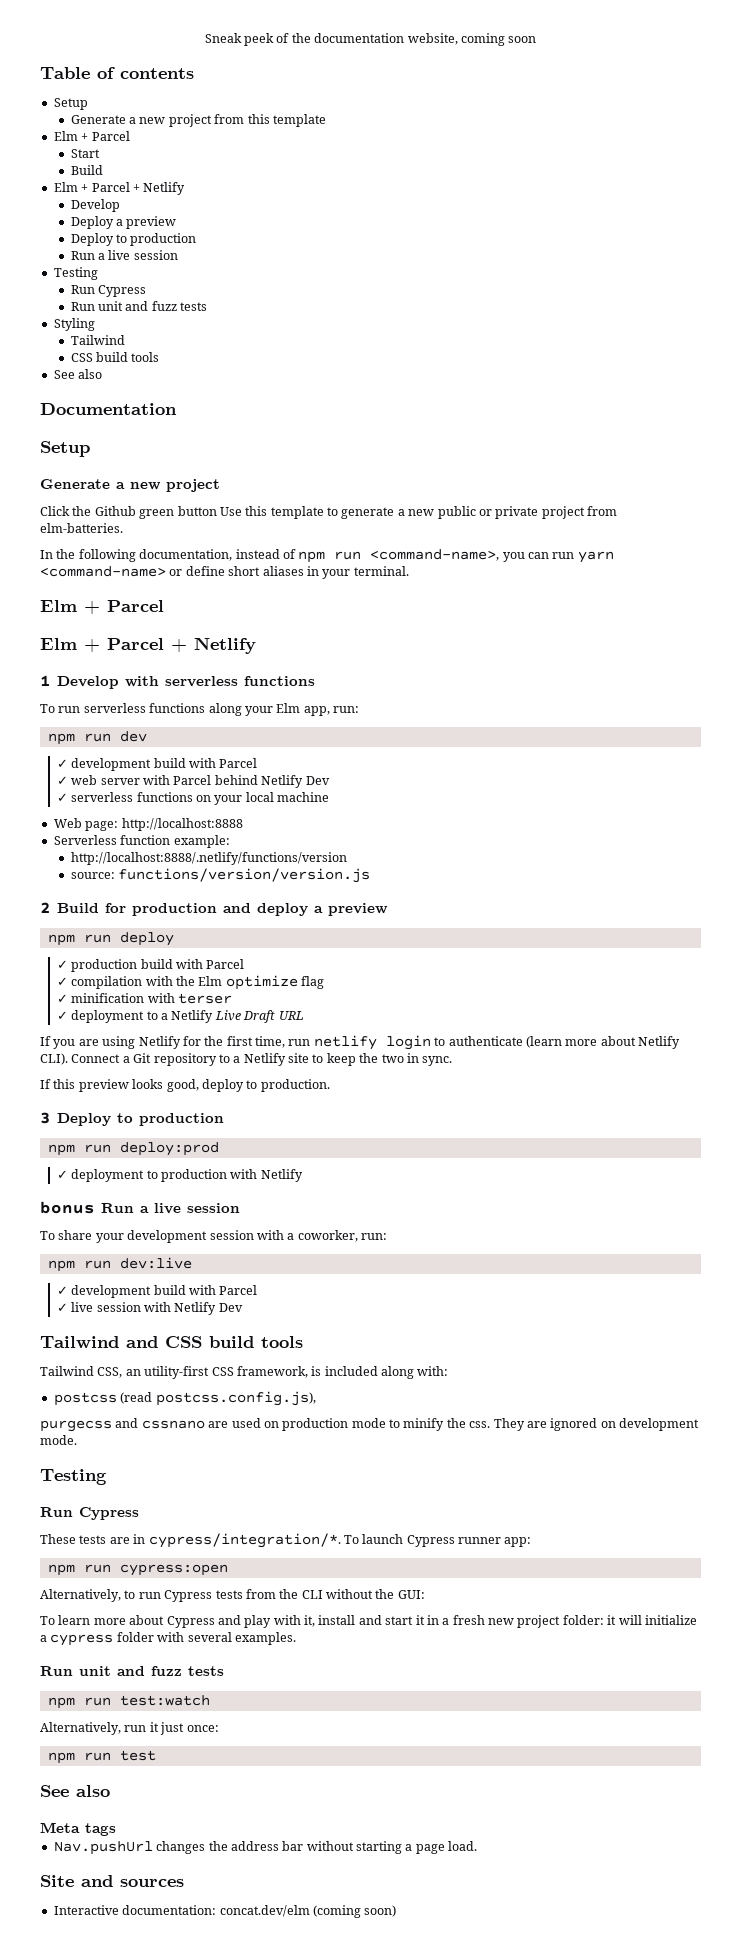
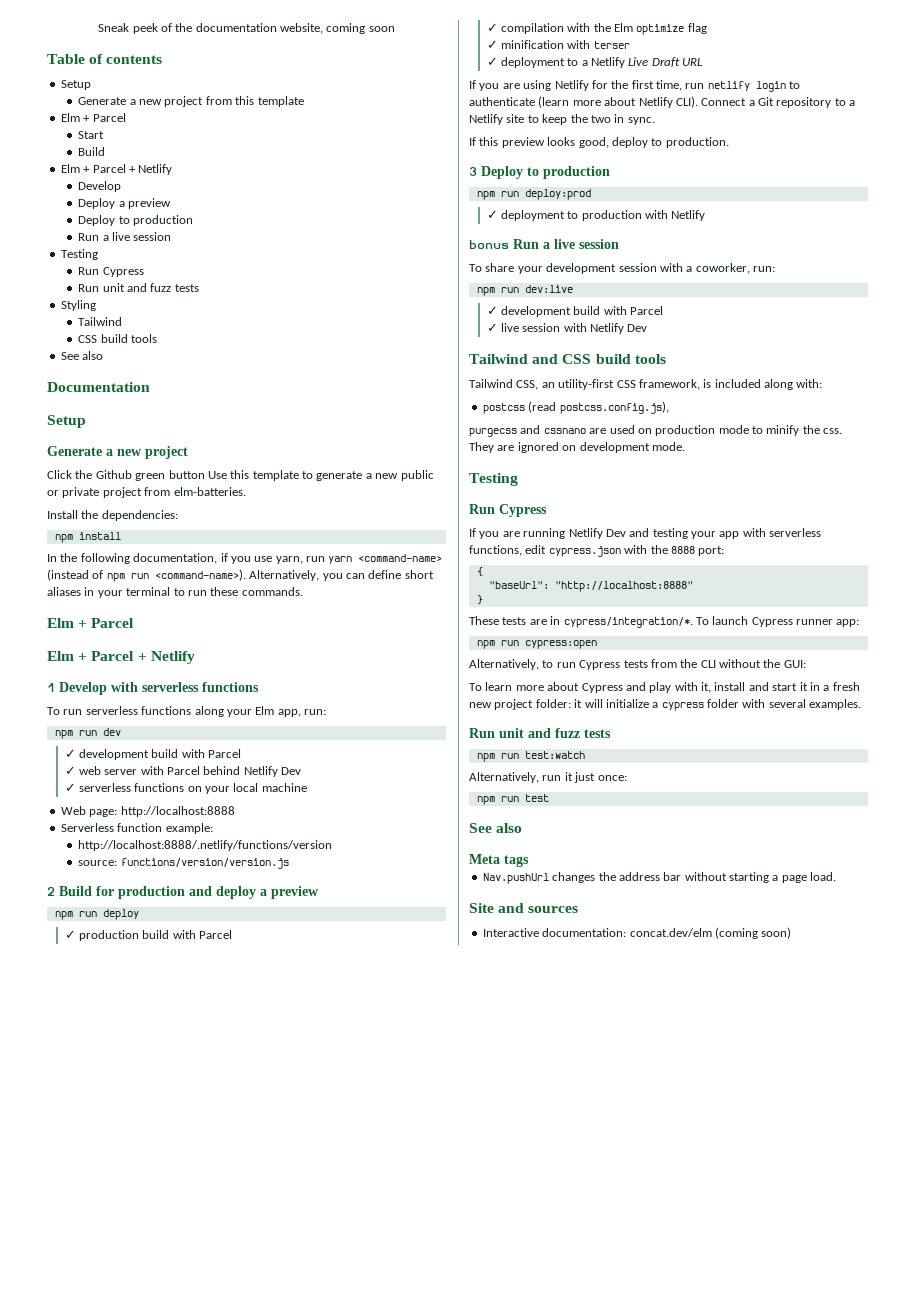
(123, 528) none -> [47,510,178,521] [54,532,121,543] // Install the dependencies: // npm install
[235,549,614,563] [40,566,183,577] instead of npm run <command-name>, you can run yarn <command-name> or -> [220,553,443,564] [47,569,365,582] if you use yarn, run yarn <command-name> (instead of npm run <command-name>). Alternatively, you can
[353,566,409,576] terminal. -> [126,587,303,596] terminal to run these commands.
(139, 1513) none -> [469,528,822,539] [469,545,725,557] [476,567,483,576] [488,581,693,592] [476,595,483,604] // If you are running Netlify Dev and testing your app with serverless functions, edit cypress.json with the 8888 port: // { // "baseUrl": "http://localhost:8888" // }

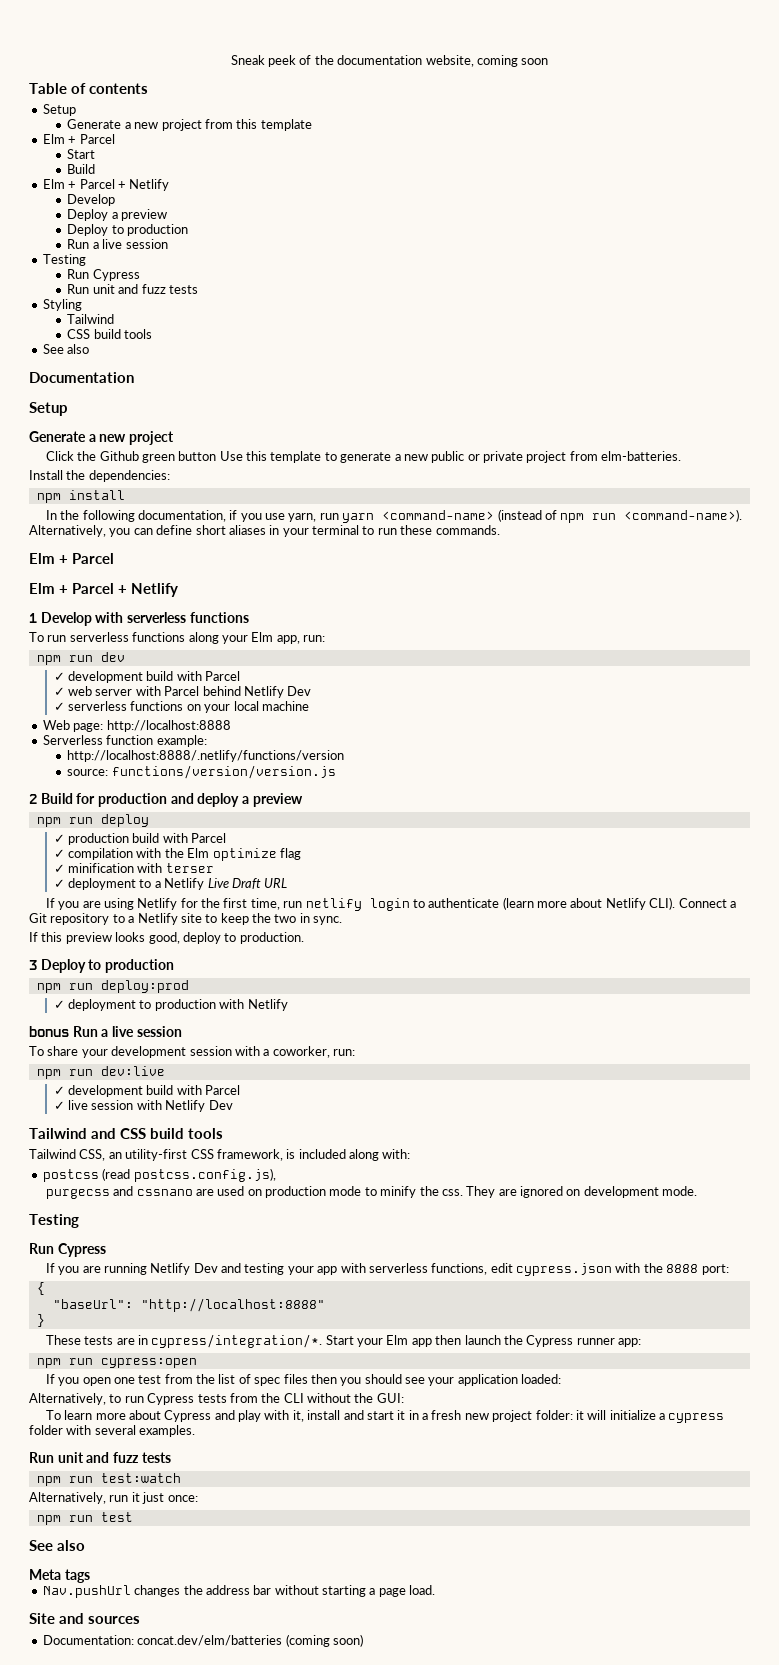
[695,616,749,625] To launch -> [325,1335,523,1347] Start your Elm app then launch the
(597, 644) none -> [45,1374,562,1386] // If you open one test from the list of spec files then you should see your application loaded:
[482,928,712,937] Interactive documentation: concat.dev/elm -> [42,1635,283,1646] Documentation: concat.dev/elm/batteries

